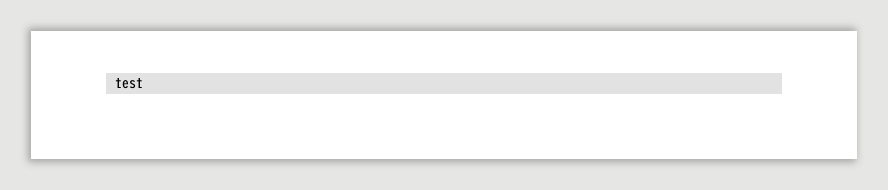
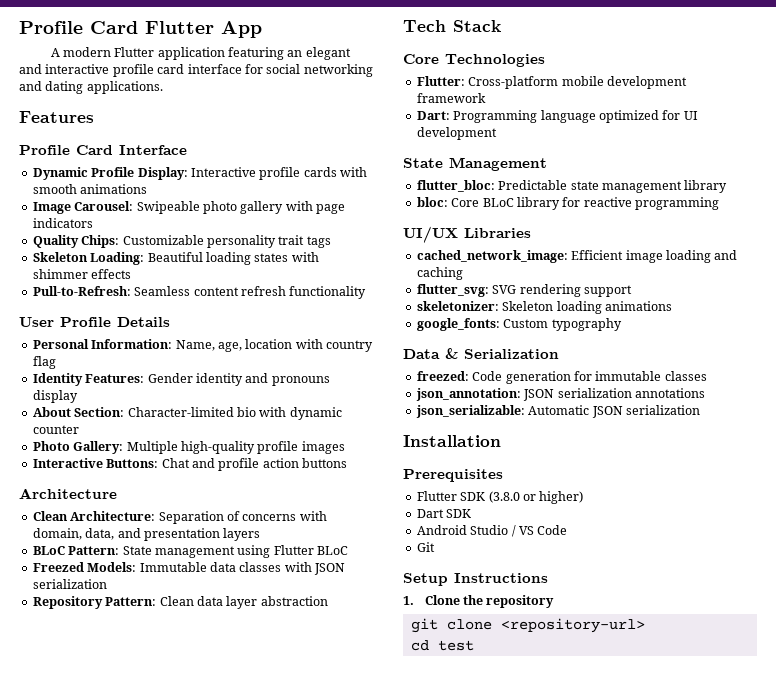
(115, 83) none -> [19,21,262,38] [50,47,351,60] [19,64,373,77] [19,81,163,94] [19,111,94,123] [19,145,187,155] [32,167,367,180] [32,184,148,194] [32,201,345,214] [32,218,93,228] [32,235,331,248] [32,252,319,265] [32,269,132,279] [32,286,367,299] [19,317,170,327] [32,339,373,352] [32,356,56,369] [32,373,330,386] [32,390,78,403] [32,407,342,420] [32,425,79,434] [32,441,345,454] [32,458,347,471] [19,488,117,499] [32,511,327,524] [32,528,261,541] [32,545,348,558] [32,562,345,575] [32,579,107,589] [32,596,328,609] [403,20,501,32] [403,54,545,67] [416,76,687,89] [416,93,486,103] [416,110,698,123] [416,127,497,140] [403,157,547,171] [416,180,728,193] [416,197,719,210] [403,226,531,243] [416,250,738,263] [416,267,463,280] [416,284,632,297] [416,301,672,314] [416,318,622,331] [403,348,559,359] [416,371,707,384] [415,388,705,401] [415,405,700,418] [403,435,501,447] [403,469,503,482] [416,491,584,504] [416,509,472,518] [416,525,568,537] [416,542,435,552] [403,573,548,586] [403,595,555,608] [410,618,645,633] [410,640,429,651] Profile Card Flutter App // A modern Flutter application featuring an elegant and interactive profile card interface for social networking and dating applications. // Features // Profile Card Interface // Dynamic Profile Display: Interactive profile cards with smooth animations // Image Carousel: Swipeable photo gallery with page indicators // Quality Chips: Customizable personality trait tags // Skeleton Loading: Beautiful loading states with shimmer effects // Pull-to-Refresh: Seamless content refresh functionality // User Profile Details // Personal Information: Name, age, location with country flag // Identity Features: Gender identity and pronouns display // About Section: Character-limited bio with dynamic counter // Photo Gallery: Multiple high-quality profile images // Interactive Buttons: Chat and profile action buttons // Architecture // Clean Architecture: Separation of concerns with domain, data, and presentation layers // BLoC Pattern: State management using Flutter BLoC // Freezed Models: Immutable data classes with JSON serialization // Repository Pattern: Clean data layer abstraction // Tech Stack // Core Technologies // Flutter: Cross-platform mobile development framework // Dart: Programming language optimized for UI development // State Management // flutter_bloc: Predictable state management library // bloc: Core BLoC library for reactive programming // UI/UX Libraries // cached_network_image: Efficient image loading and caching // flutter_svg: SVG rendering support // skeletonizer: Skeleton loading animations // google_fonts: Custom typography // Data & Serialization // freezed: Code generation for immutable classes // json_annotation: JSON serialization annotations // json_serializable: Automatic JSON serialization // Installation // Prerequisites // Flutter SDK (3.8.0 or higher) // Dart SDK // Android Studio / VS Code // Git // Setup Instructions // 1. Clone the repository // git clone <repository-url> // cd

